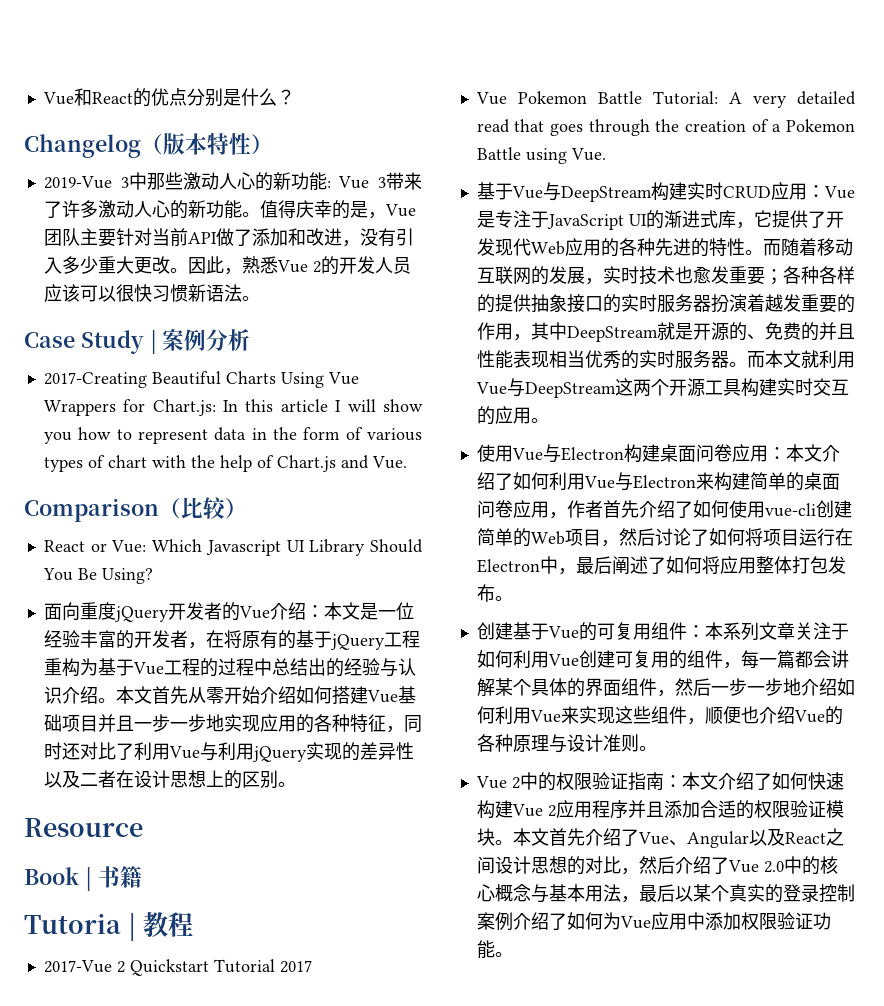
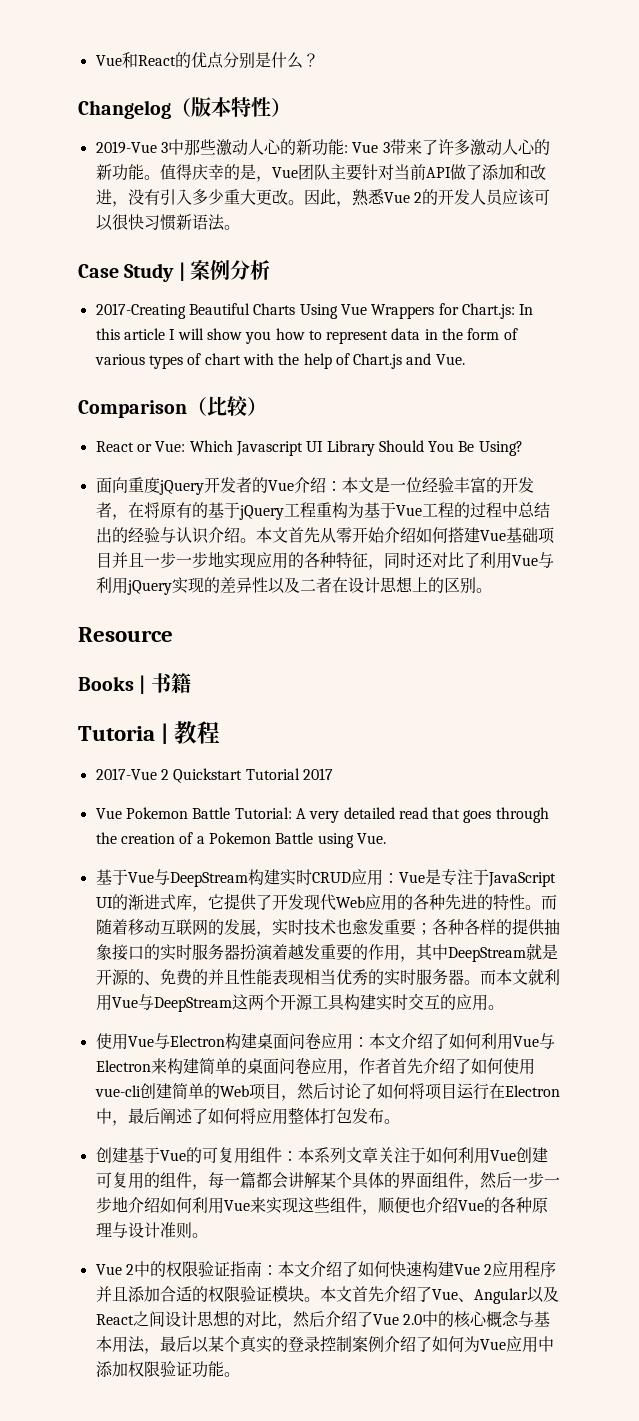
[24,867,79,885] Book -> [78,676,134,691] Books

